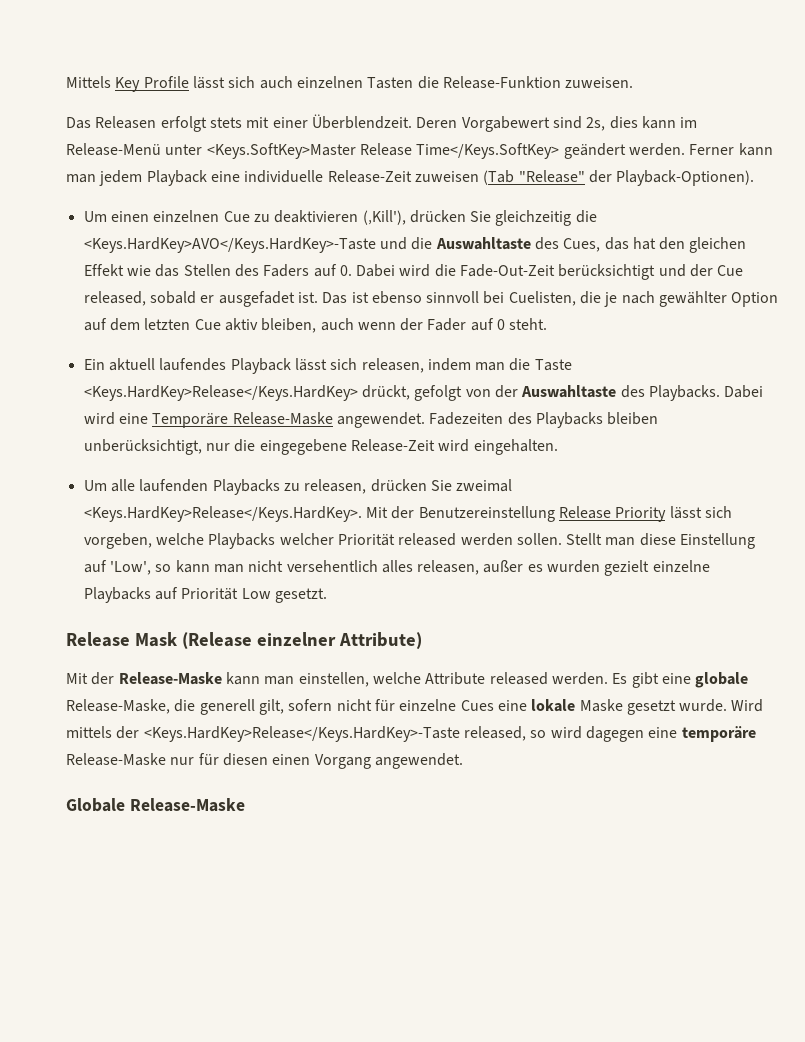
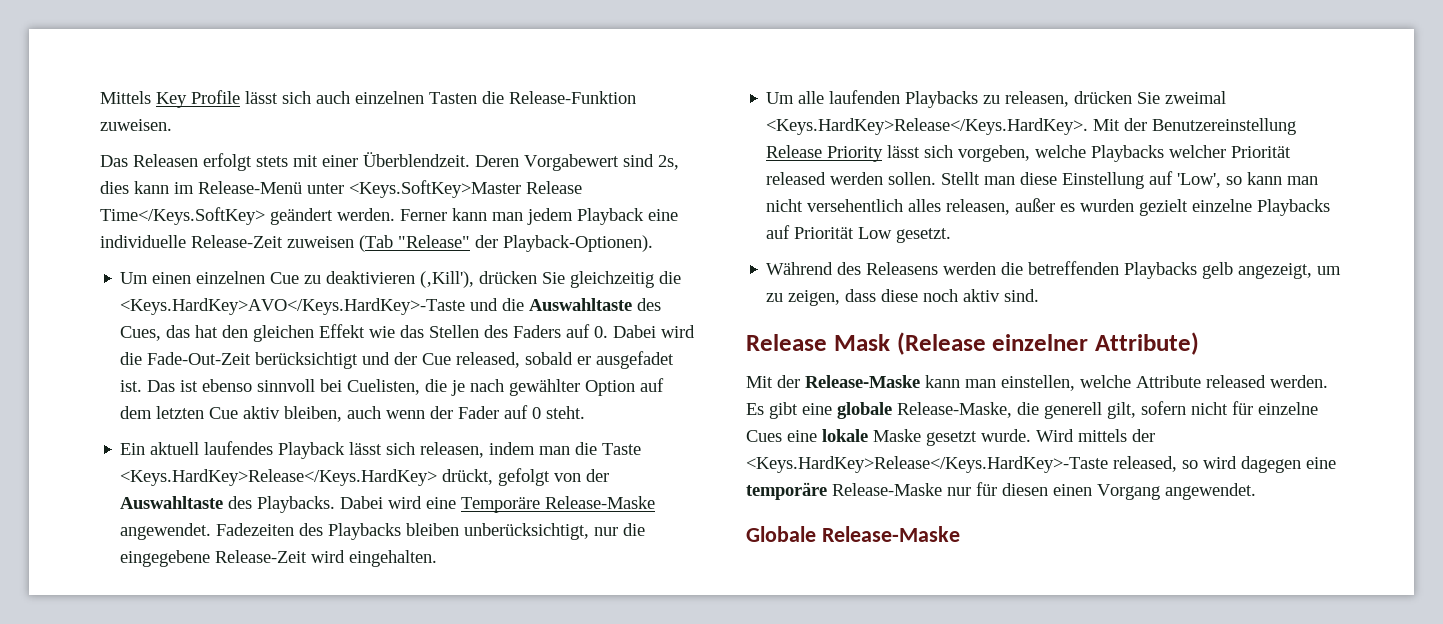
(327, 595) none -> [766,261,1342,279] [766,289,1040,306] // Während des Releasens werden die betreffenden Playbacks gelb angezeigt, um zu zeigen, dass diese noch aktiv sind.

